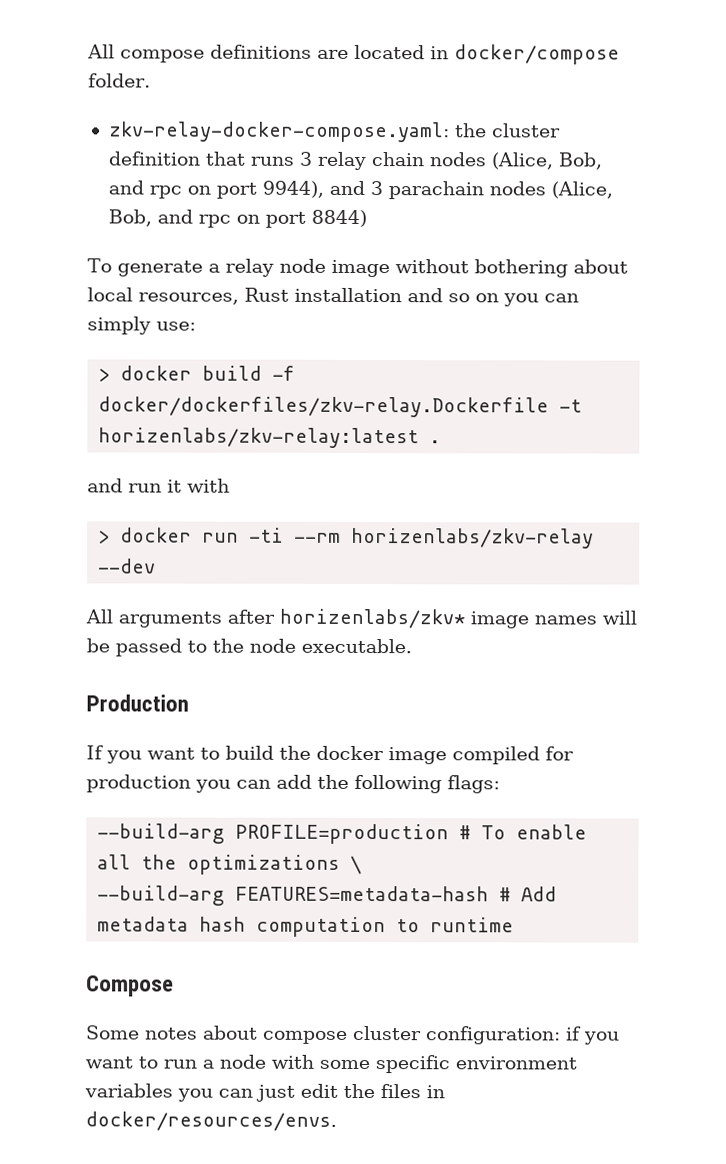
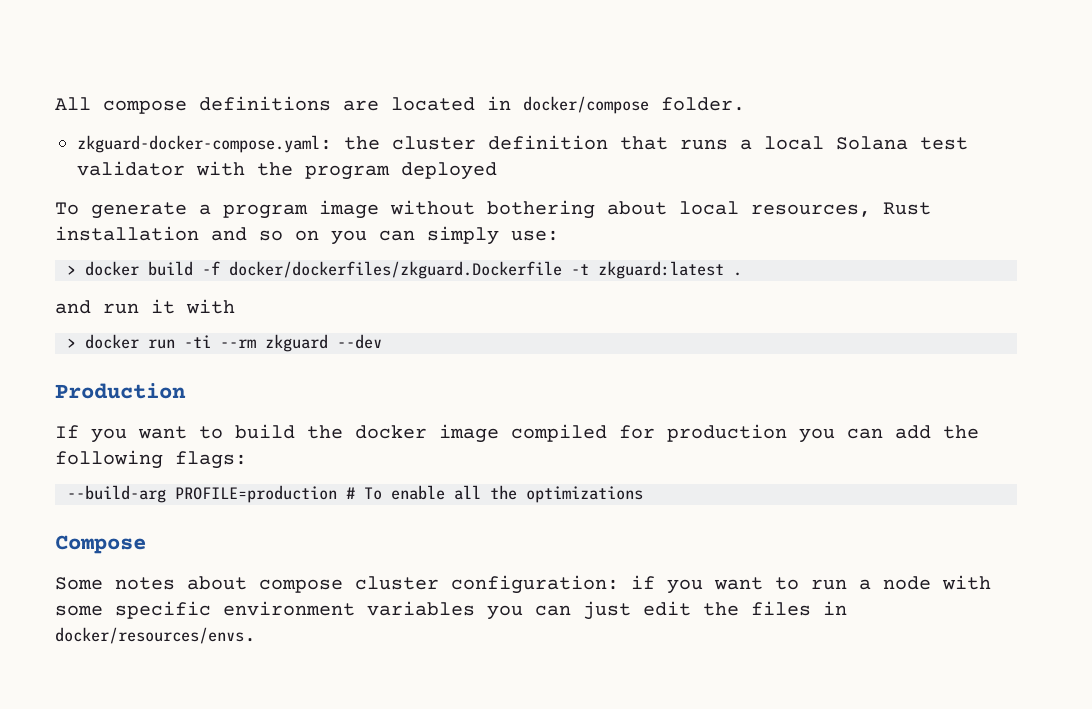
[107,121,450,143] zkv-relay-docker-compose.yaml: -> [77,135,332,153] zkguard-docker-compose.yaml:
[298,151,602,171] [107,180,613,200] [107,209,367,228] 3 relay chain nodes (Alice, Bob, and rpc on port 9944), and 3 parachain nodes (Alice, Bob, and rpc on port 8844) -> [740,136,968,150] [77,161,497,180] a local Solana test validator with the program deployed
[224,258,326,277] relay node -> [223,204,308,219] program
[98,396,583,418] [98,427,420,449] docker/dockerfiles/zkv-relay.Dockerfile -t horizenlabs/zkv-relay:latest -> [229,261,724,279] docker/dockerfiles/zkguard.Dockerfile -t zkguard:latest
[351,527,595,549] horizenlabs/zkv-relay -> [265,334,328,352] zkguard
[85,608,637,629] [86,638,412,657] // All arguments after horizenlabs/zkv* image names will be passed to the node executable. -> (382, 341) none
[350,855,363,874] [97,885,558,906] [97,916,515,938] \ // --build-arg FEATURES=metadata-hash # Add metadata hash computation to runtime -> (643, 494) none

